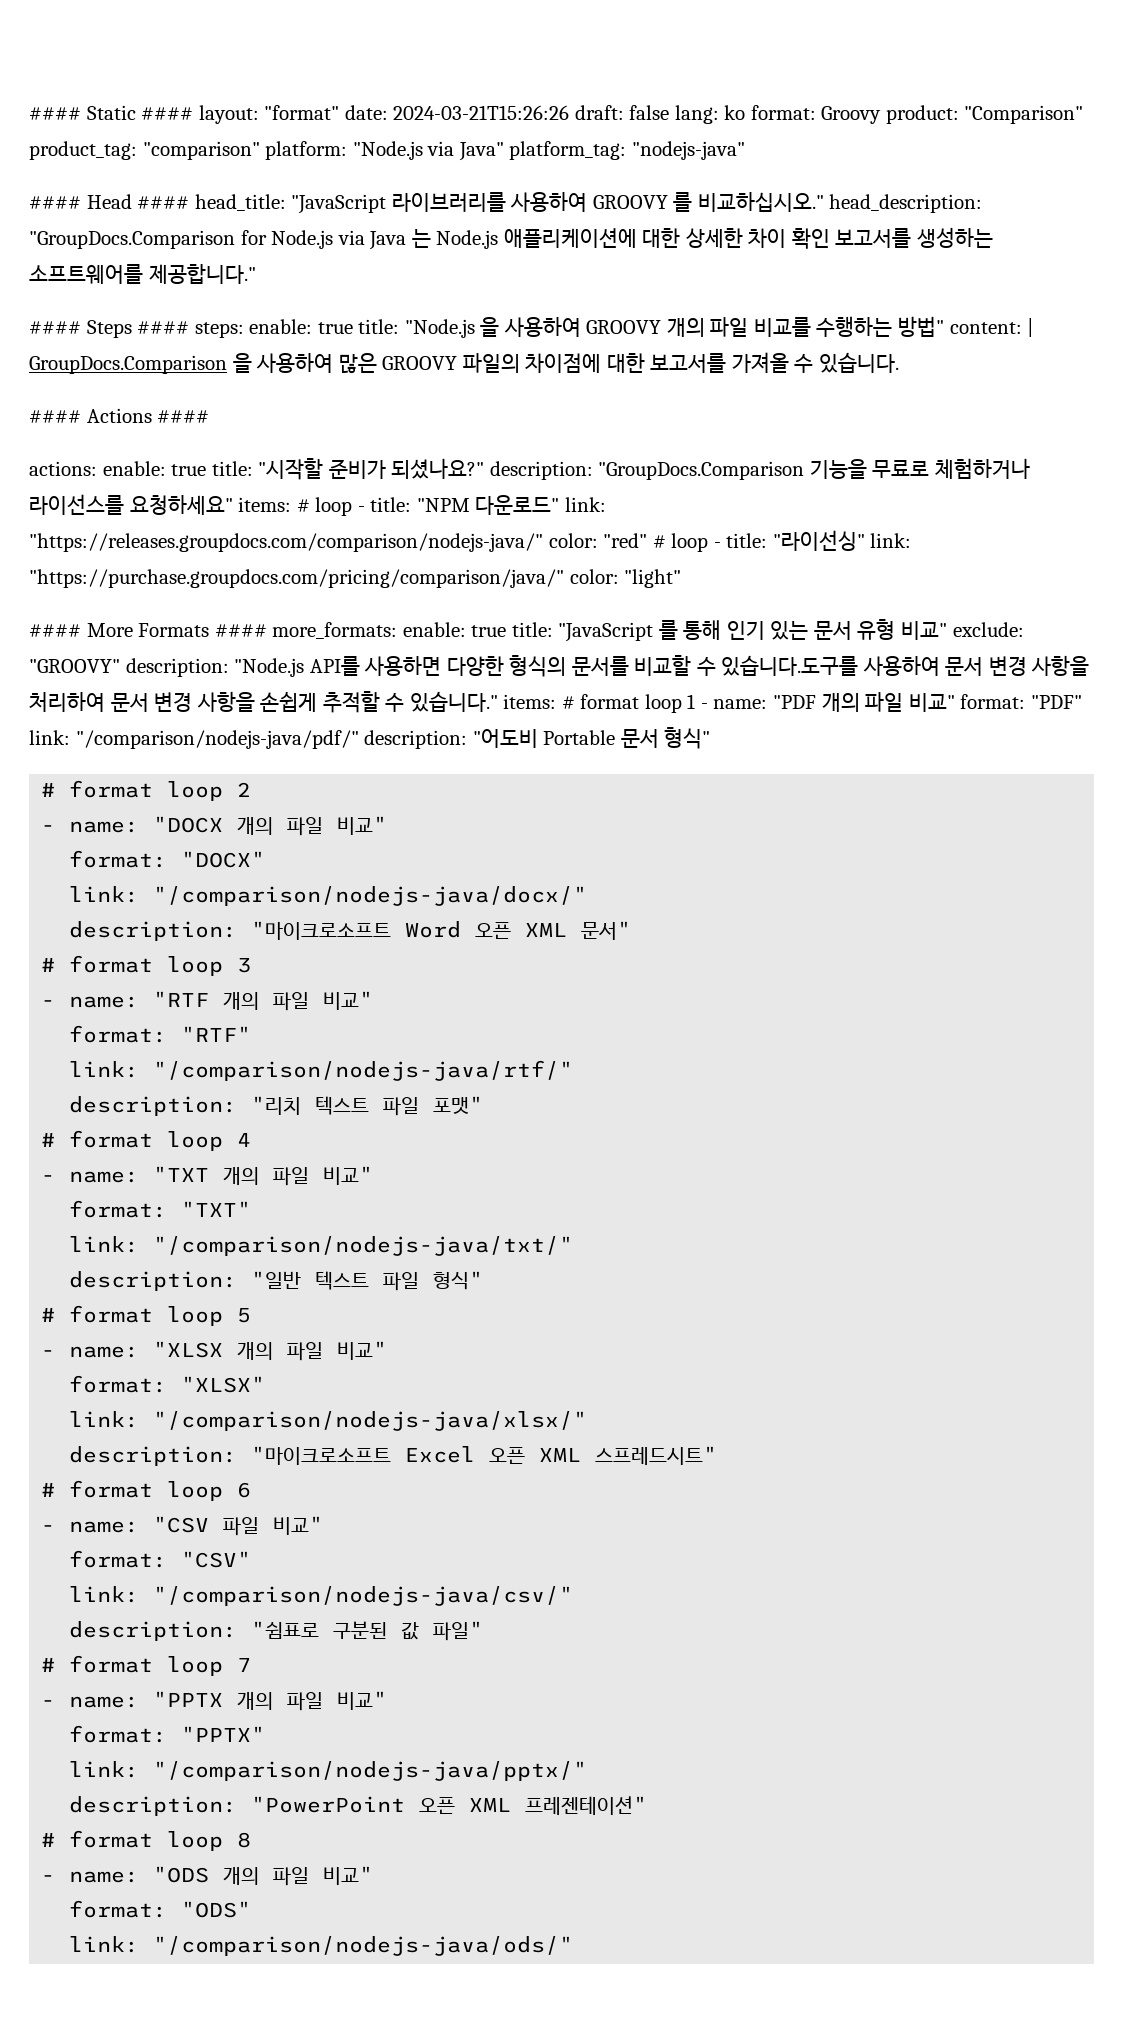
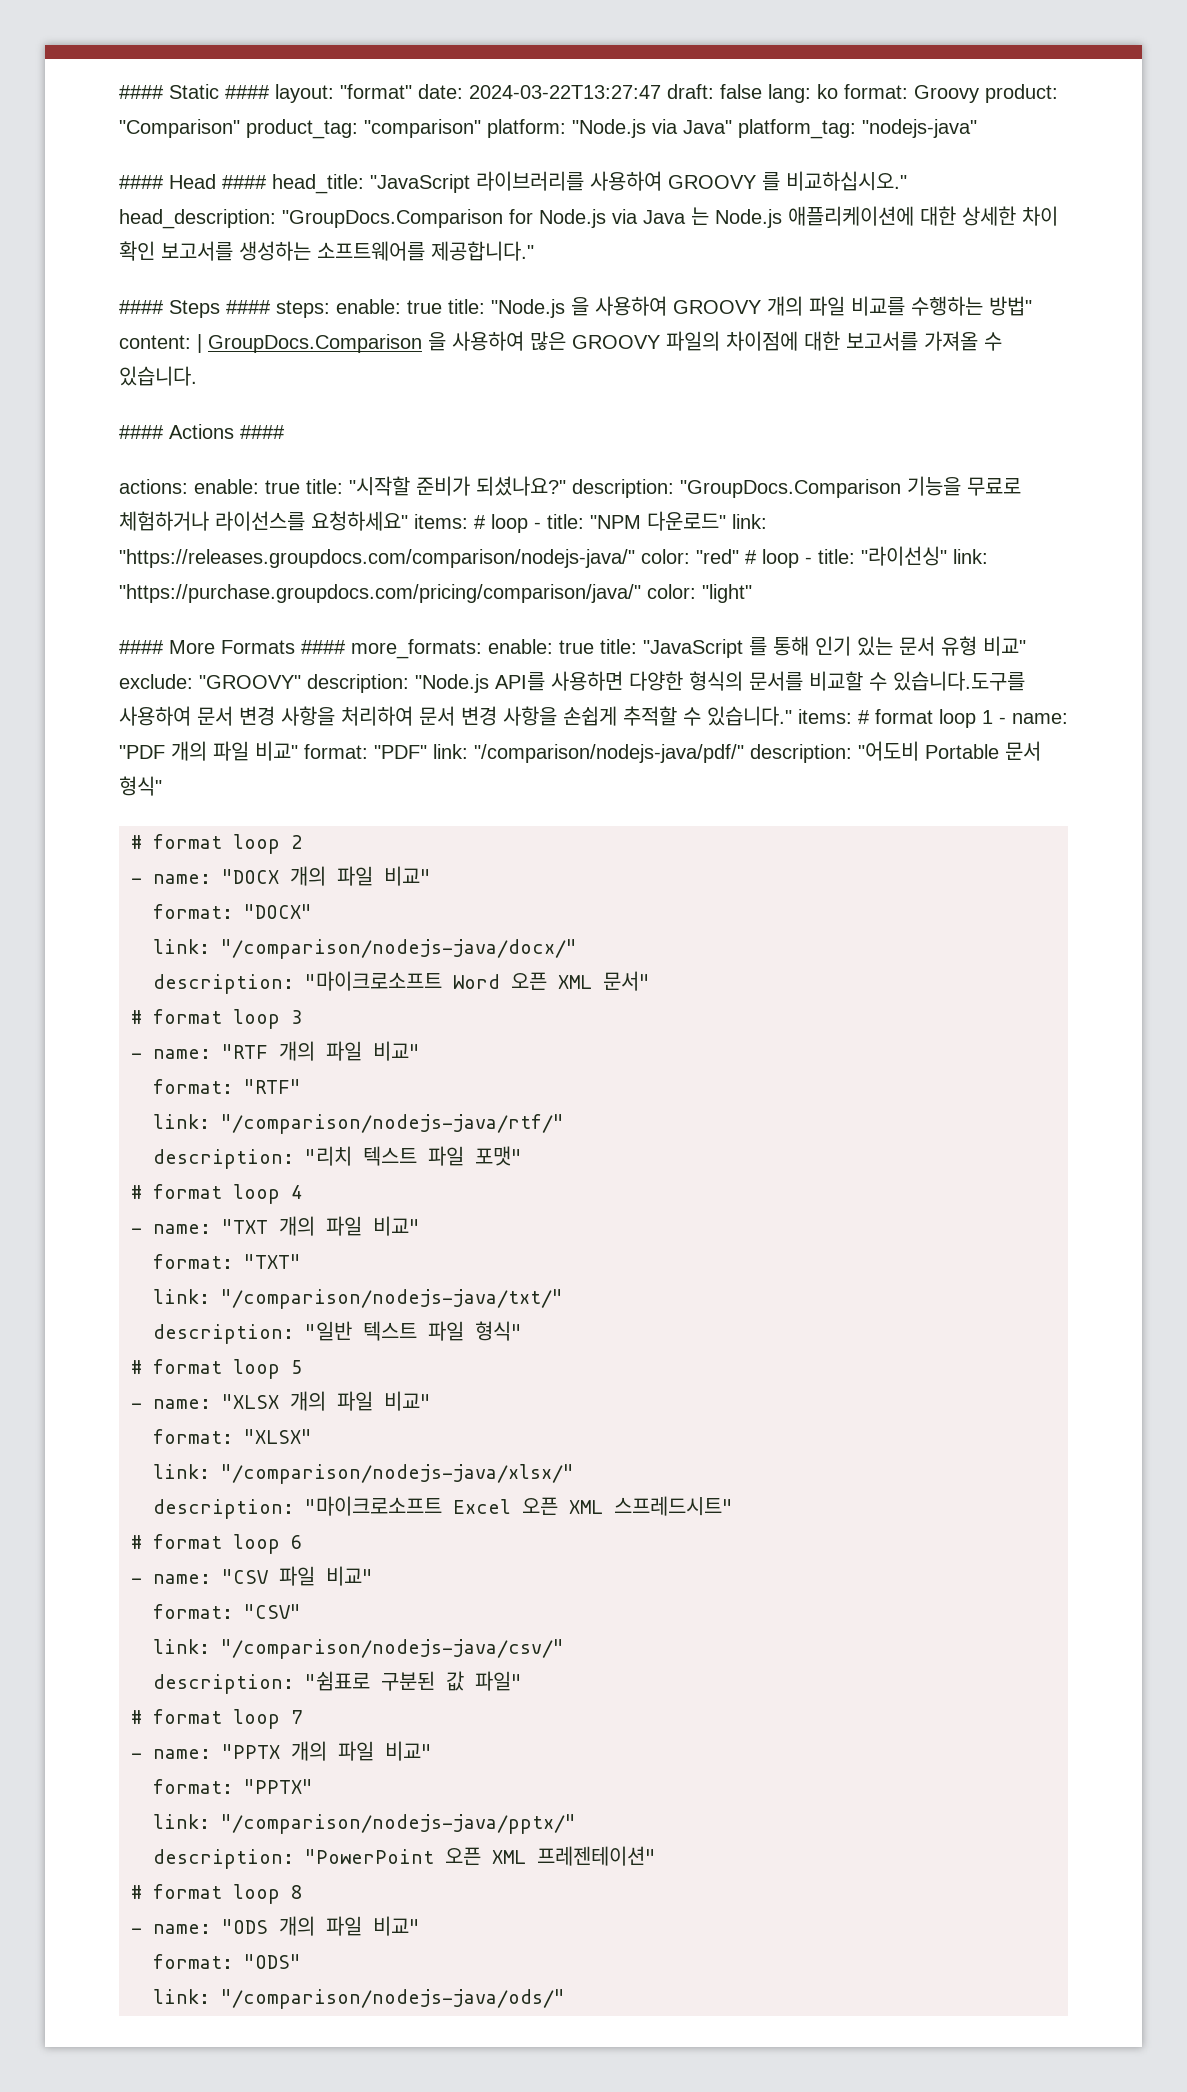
[393,105,570,120] 2024-03-21T15:26:26 -> [469,85,661,99] 2024-03-22T13:27:47

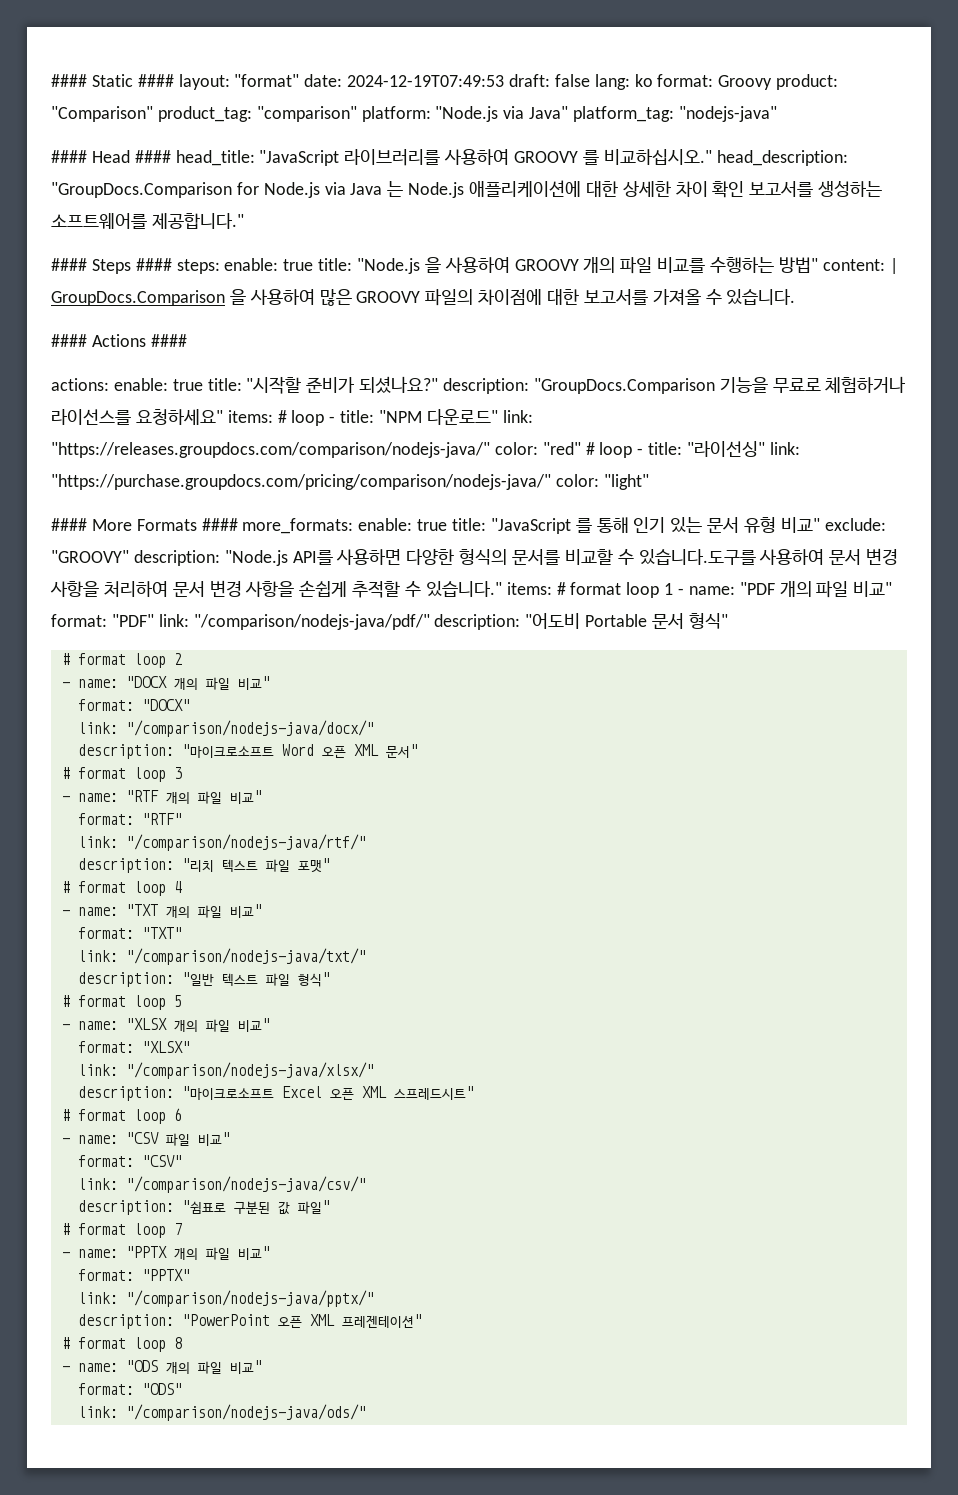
[469,85,661,99] 2024-03-22T13:27:47 -> [347,75,505,87] 2024-12-19T07:49:53
[119,584,641,603] "https://purchase.groupdocs.com/pricing/comparison/java/" -> [51,474,551,490] "https://purchase.groupdocs.com/pricing/comparison/nodejs-java/"

